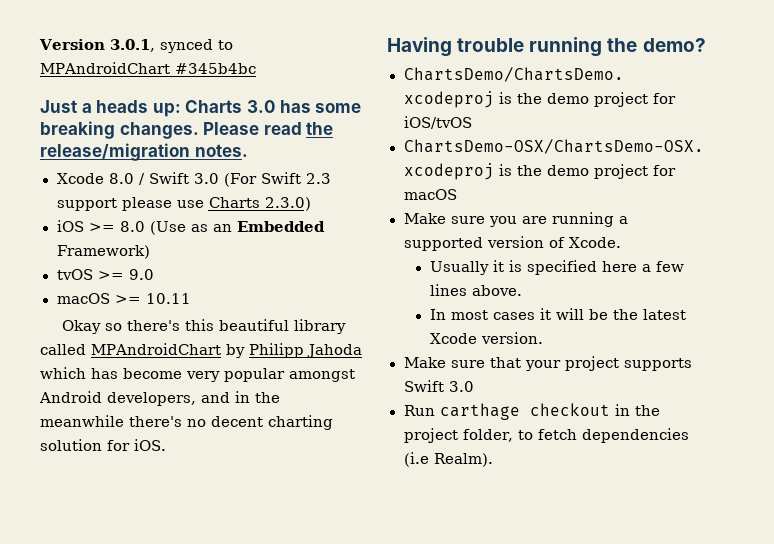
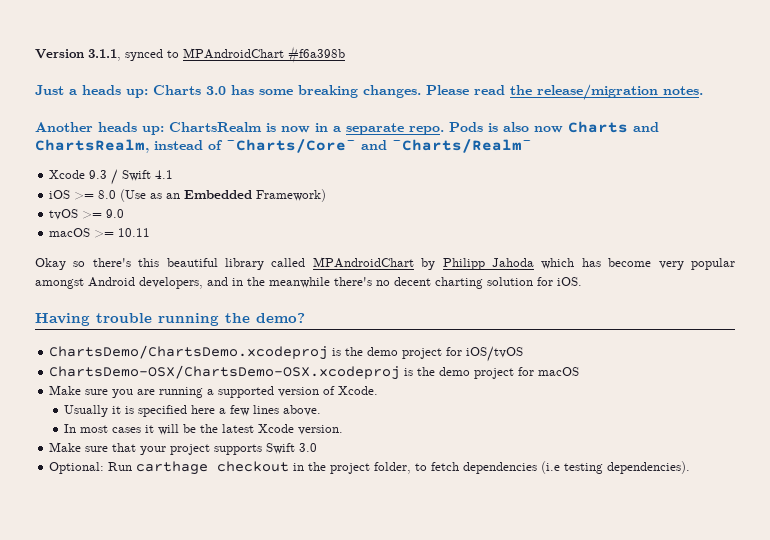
[109,39,155,52] 3.0.1, -> [88,49,121,61] 3.1.1,
[174,63,256,74] #345b4bc -> [288,46,345,63] #f6a398b
[56,173,134,184] // Xcode 8.0 -> [35,121,659,135] [35,139,532,153] [49,170,108,179] // Another heads up: ChartsRealm is now in a separate repo. Pods is also now Charts and ChartsRealm, instead of ~Charts/Core~ and ~Charts/Realm~ // Xcode 9.3
[193,172,331,187] [56,197,311,211] 3.0 (For Swift 2.3 support please use Charts 2.3.0) -> [155,170,174,179] 4.1
(474, 386) none -> [49,462,105,474] Optional:
[433,453,493,467] Realm). -> [564,461,691,474] testing dependencies).

